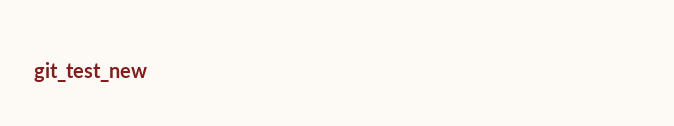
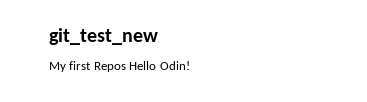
(147, 72) none -> [49,61,190,72] // My first Repos Hello Odin!

